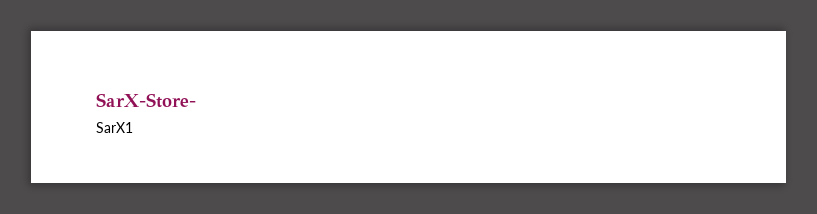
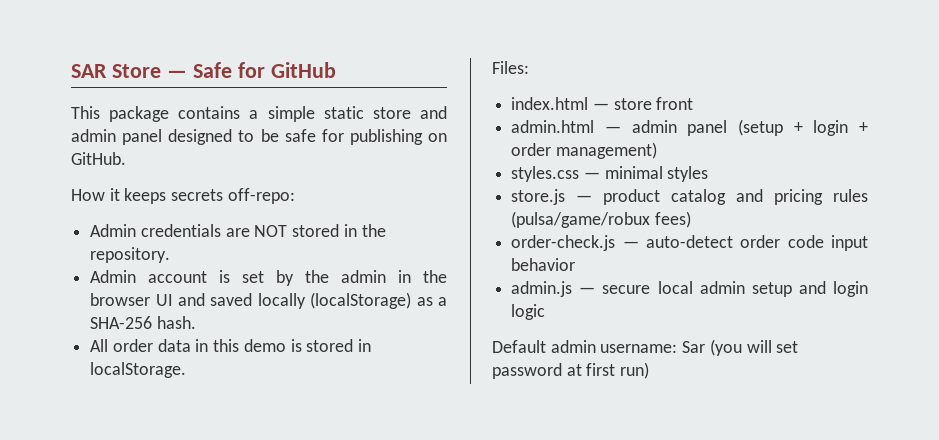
[96,93,196,108] [96,122,133,133] SarX-Store- // SarX1 -> [71,62,336,78] [71,106,447,122] [71,129,447,145] [71,152,126,165] [71,188,295,204] [90,224,386,237] [90,247,171,263] [90,270,447,286] [90,292,447,309] [90,316,196,329] [90,339,372,352] [90,362,187,378] [492,61,529,74] [511,97,694,110] [511,119,869,136] [511,142,657,159] [511,166,709,182] [511,189,868,205] [511,211,691,228] [511,235,868,251] [511,258,576,271] [511,281,868,297] [511,304,546,320] [492,339,799,356] [492,362,650,379] SAR Store — Safe for GitHub // This package contains a simple static store and admin panel designed to be safe for publishing on GitHub. // How it keeps secrets off-repo: // Admin credentials are NOT stored in the repository. // Admin account is set by the admin in the browser UI and saved locally (localStorage) as a SHA-256 hash. // All order data in this demo is stored in localStorage. // Files: // index.html — store front // admin.html — admin panel (setup + login + order management) // styles.css — minimal styles // store.js — product catalog and pricing rules (pulsa/game/robux fees) // order-check.js — auto-detect order code input behavior // admin.js — secure local admin setup and login logic // Default admin username: Sar (you will set password at first run)

